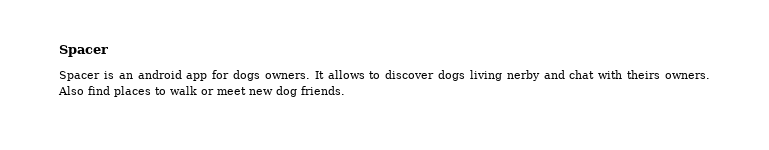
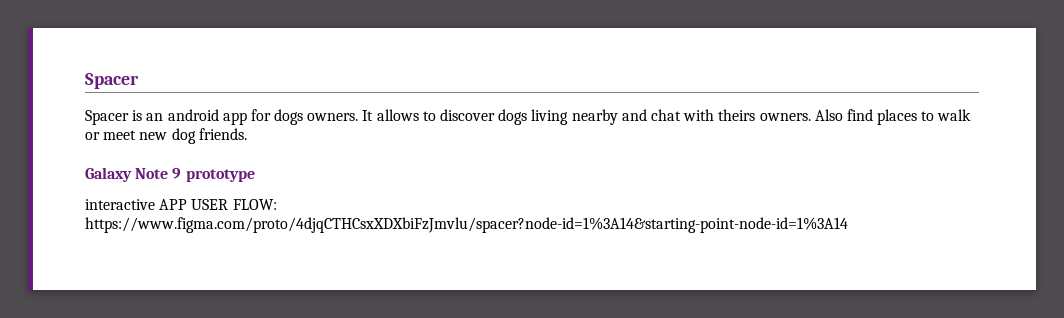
[506,70,540,81] nerby -> [571,109,618,125] nearby
(345, 90) none -> [85,167,255,182] [85,199,277,210] [85,217,848,233] // Galaxy Note 9 prototype // interactive APP USER FLOW: https://www.figma.com/proto/4djqCTHCsxXDXbiFzJmvlu/spacer?node-id=1%3A14&starting-point-node-id=1%3A14

